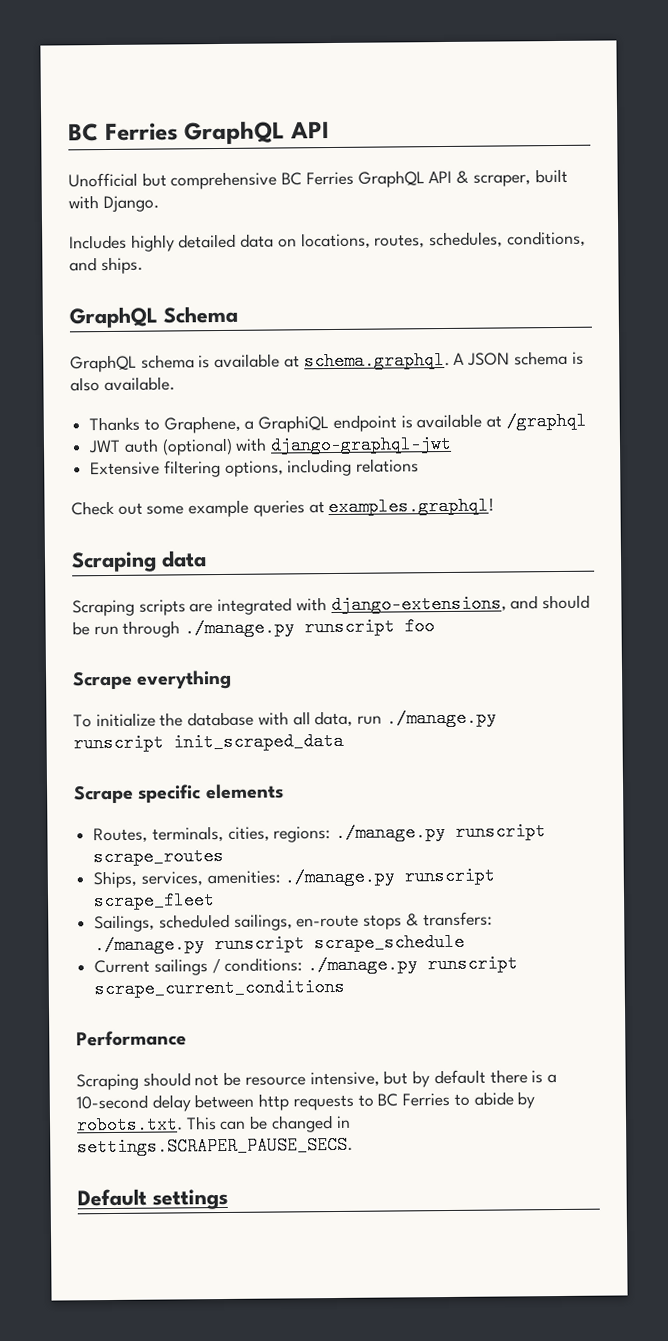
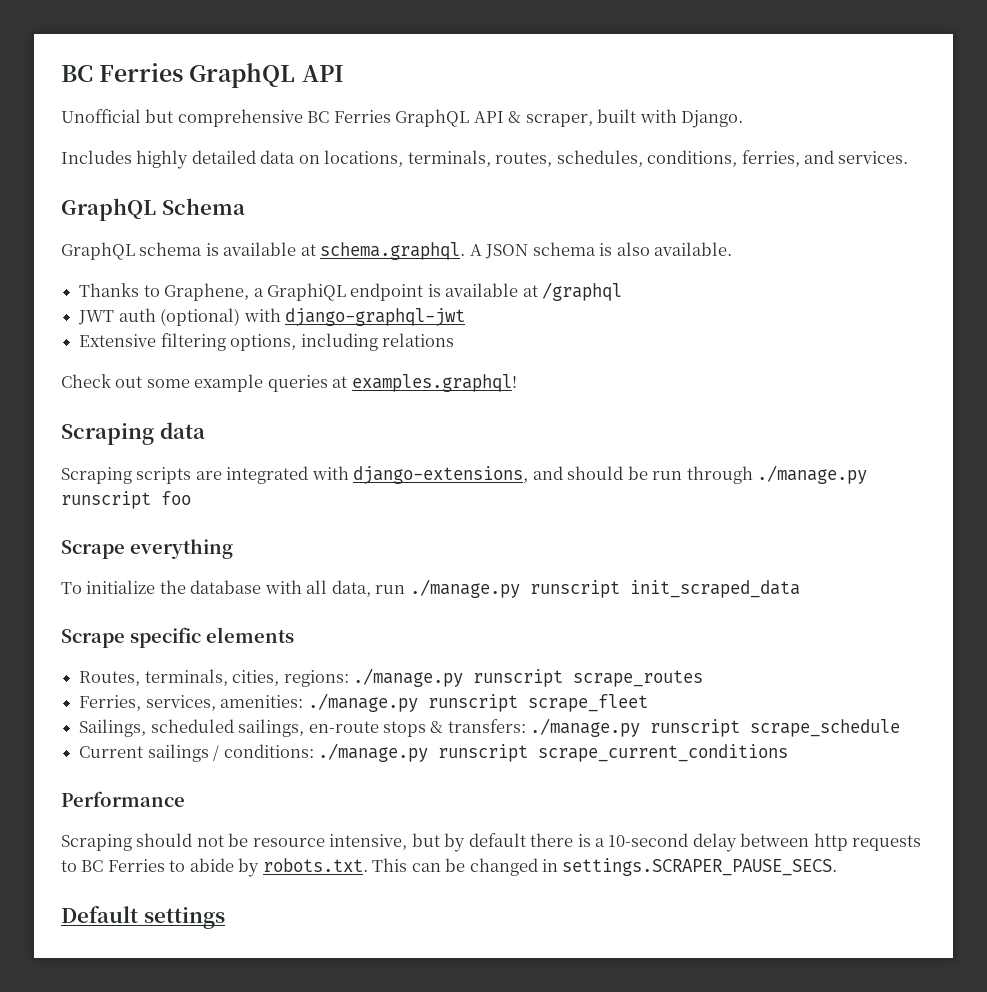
(371, 241) none -> [407,150,491,167] terminals,
[69,256,143,275] and ships. -> [741,150,909,167] ferries, and services.
[93,870,138,889] Ships, -> [79,695,142,711] Ferries,

